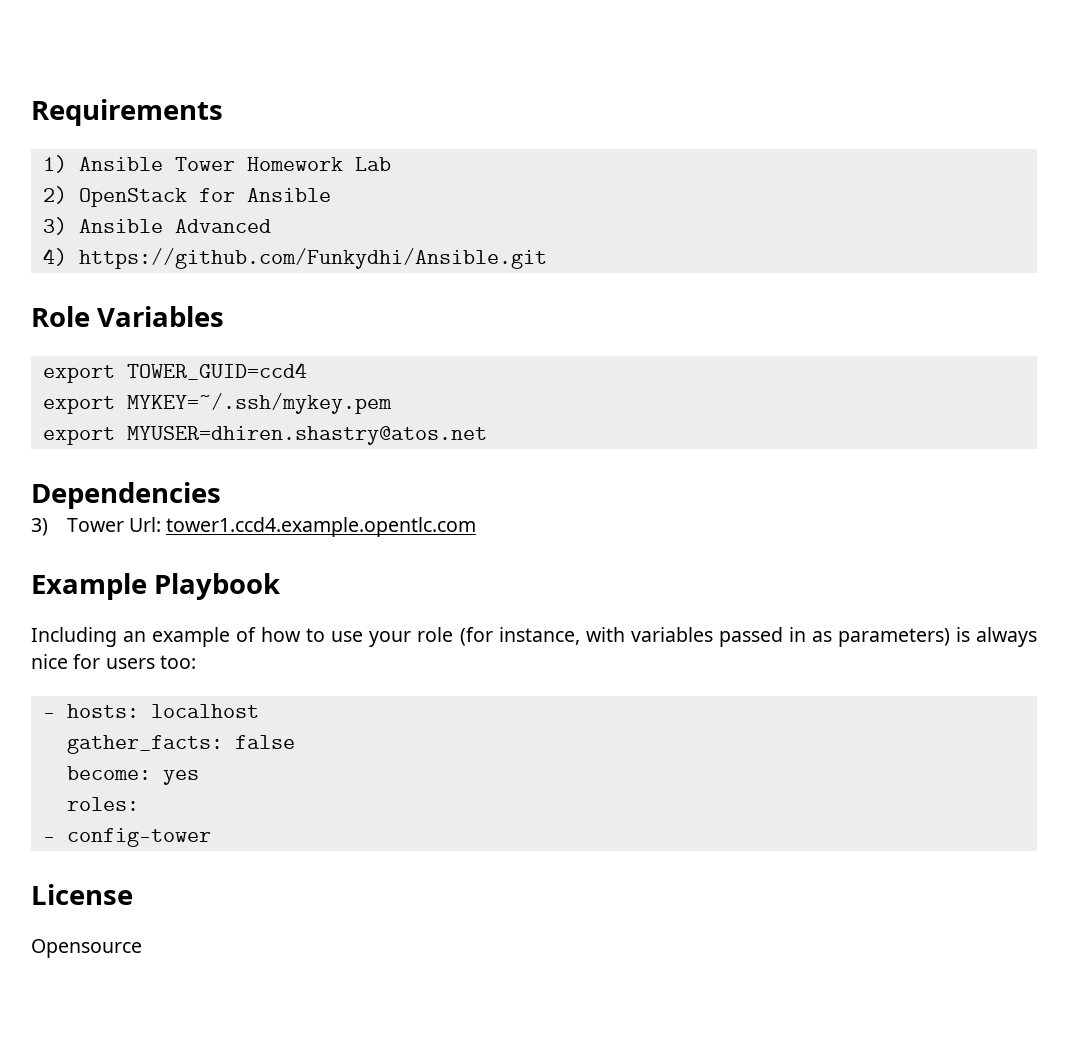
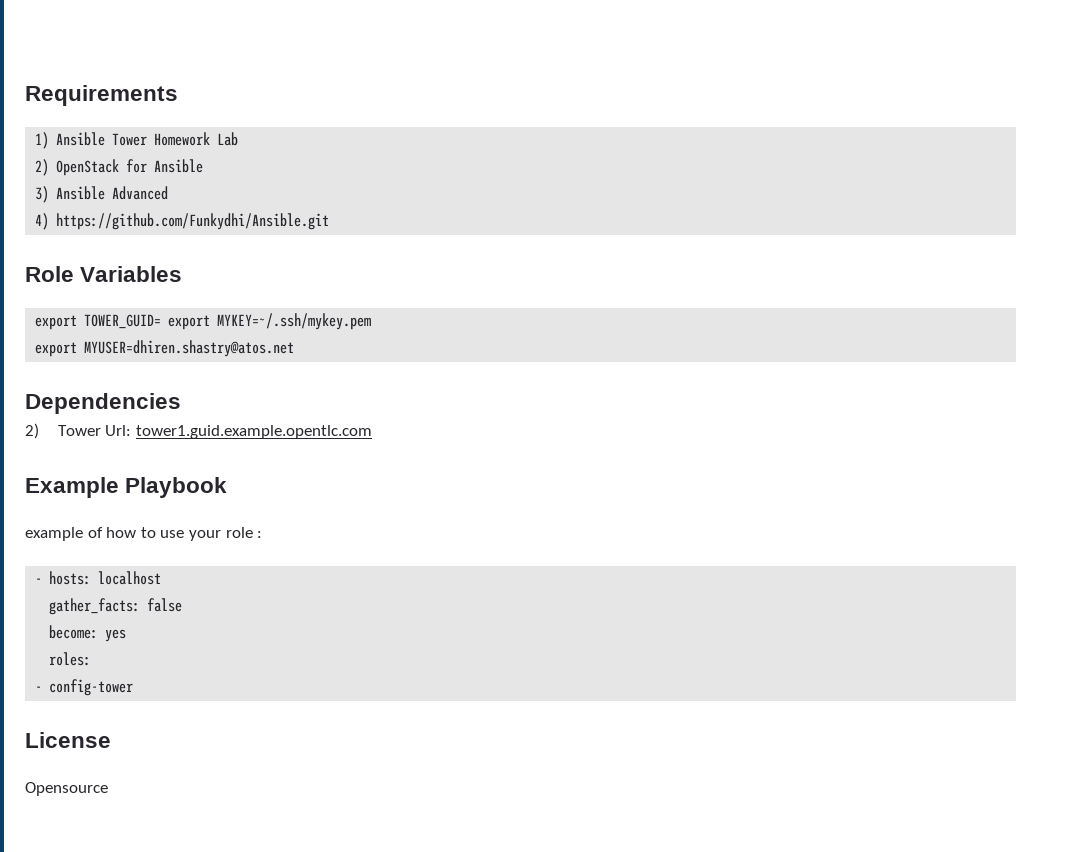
[126,362,307,380] TOWER_GUID=ccd4 // -> [84,314,162,329] TOWER_GUID=
[31,518,48,536] 3) -> [25,423,39,439] 2)
[166,517,477,537] tower1.ccd4.example.opentlc.com -> [135,425,372,439] tower1.guid.example.opentlc.com
[31,627,147,647] Including an -> (228, 487) none
[459,627,1037,647] [31,654,196,669] (for instance, with variables passed in as parameters) is always nice for users too: -> [257,531,263,538] :

